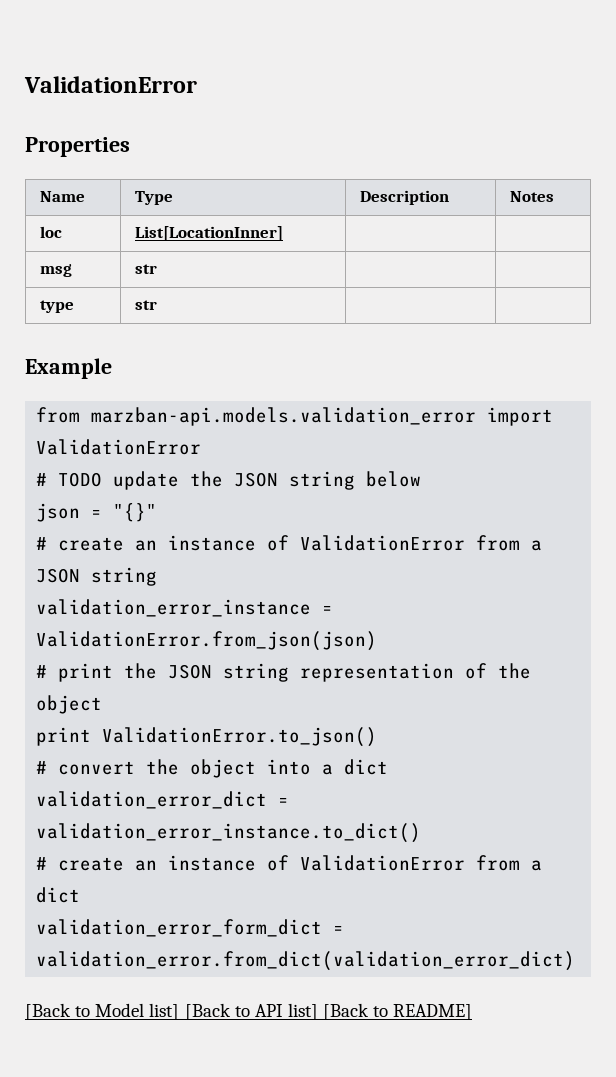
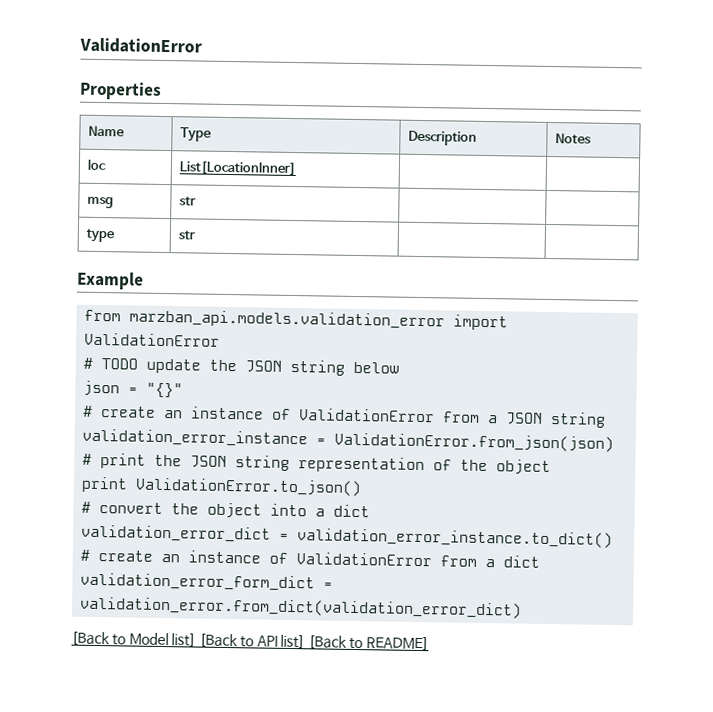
[91,407,477,426] marzban-api.models.validation_error -> [129,309,446,330] marzban_api.models.validation_error

